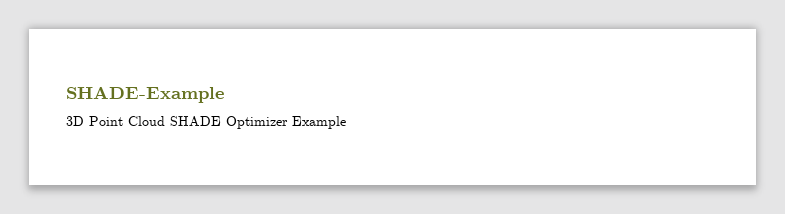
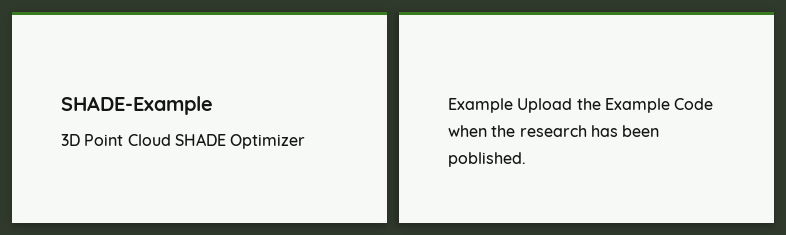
(346, 122) none -> [517,98,714,113] [448,125,660,137] [448,152,526,167] Upload the Example Code when the research has been poblished.

